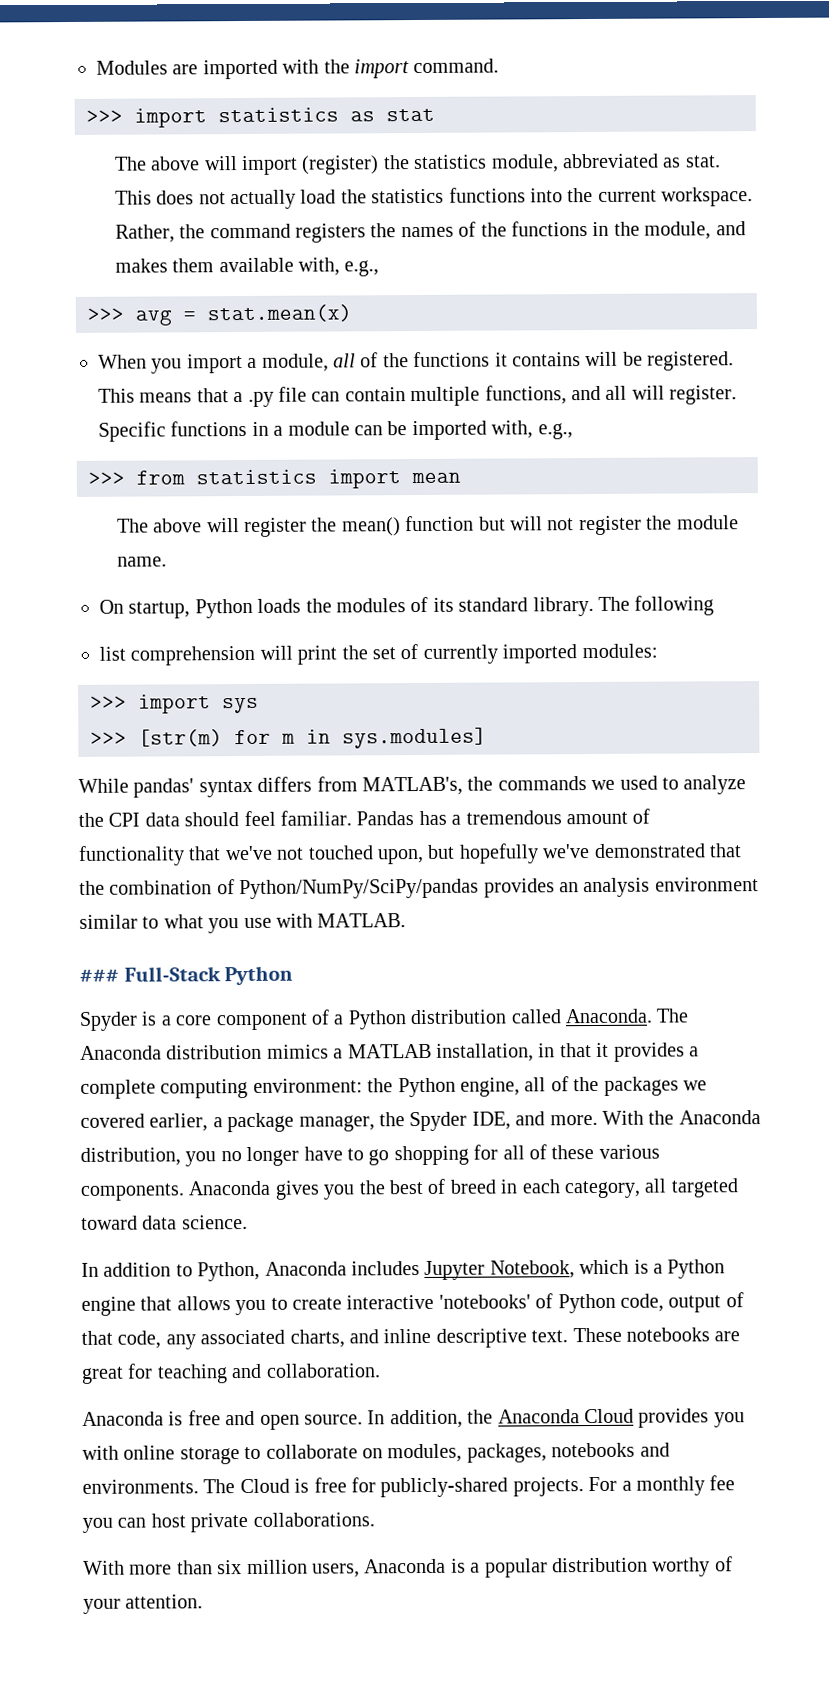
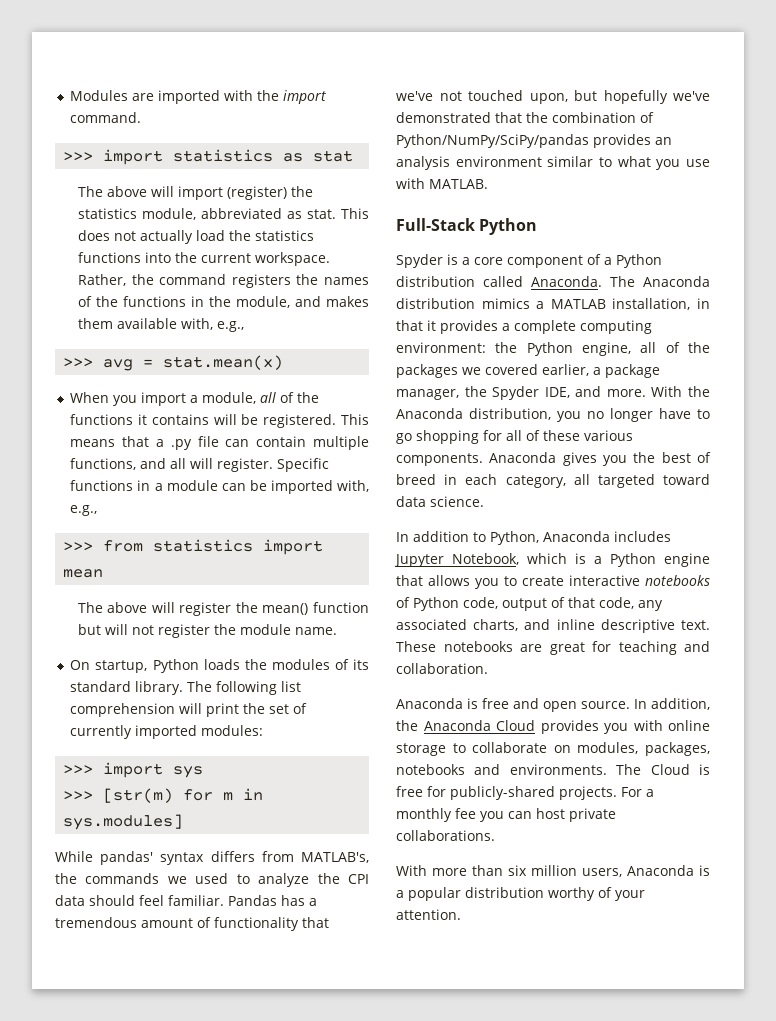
(715, 605) // -> (278, 688) none
[79,968,119,982] ### -> (488, 184) none
[438,1294,531,1309] 'notebooks' -> [645,575,710,586] notebooks

